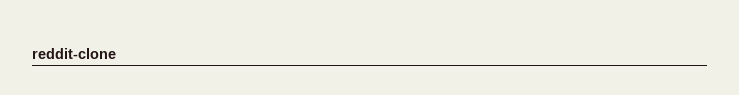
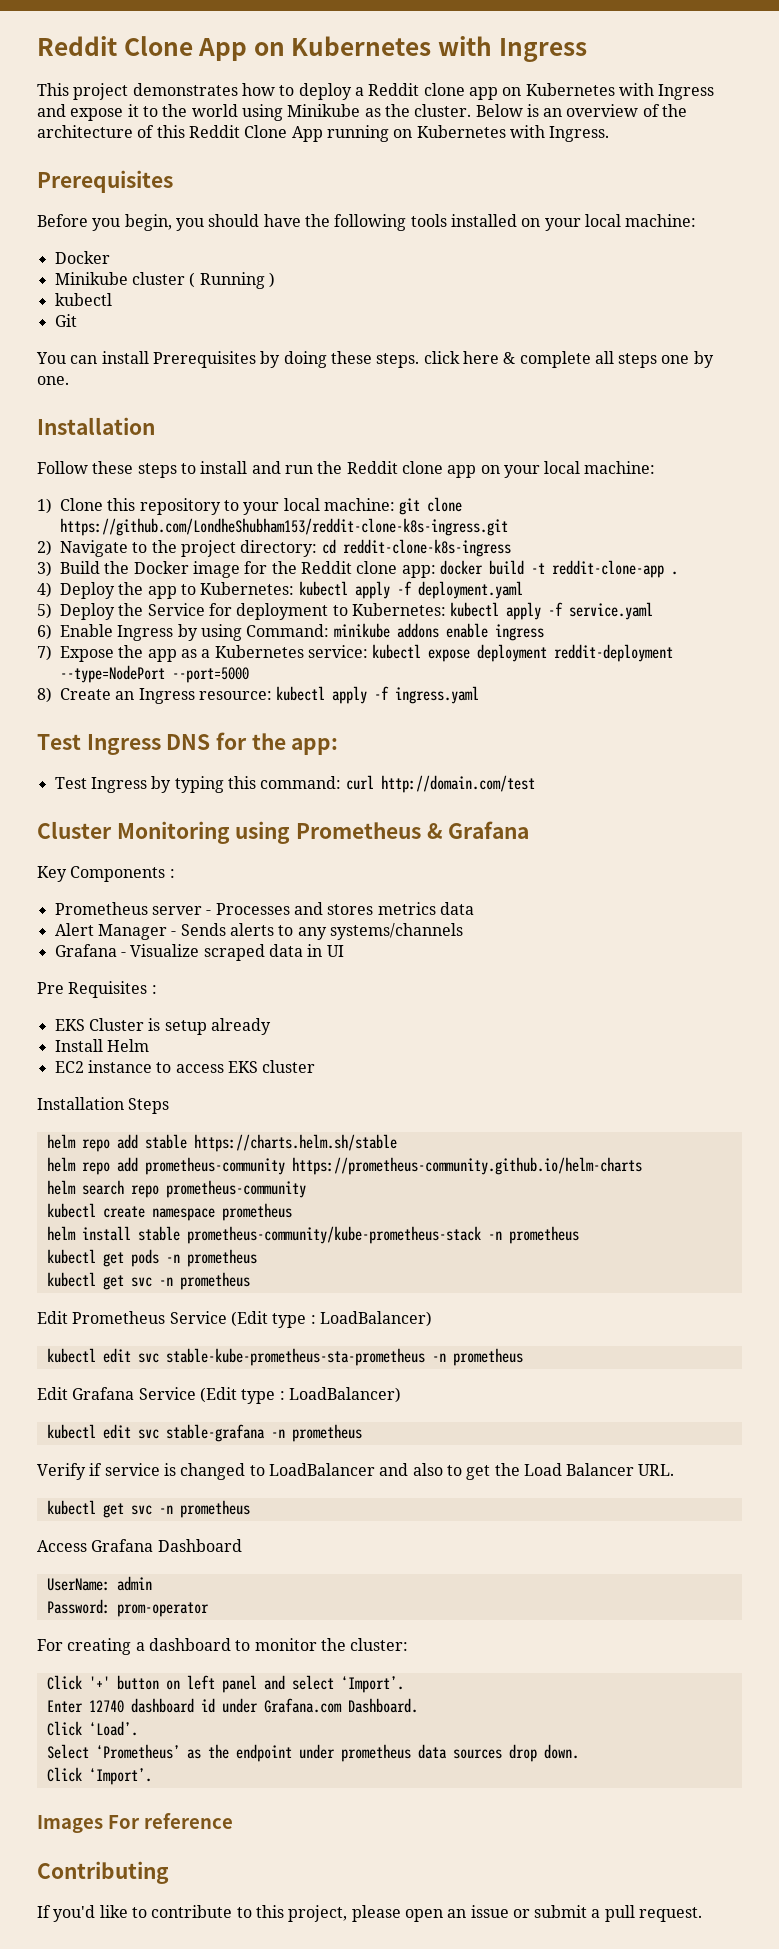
[32,48,116,59] reddit-clone -> [37,36,587,62] [37,83,715,100] [37,104,688,121] [37,125,610,142] [37,170,173,193] [37,214,697,231] [54,251,110,264] [54,272,275,289] [54,293,112,306] [54,314,77,327] [36,351,714,368] [37,376,69,385] [37,417,155,435] [37,461,656,478] [37,497,463,515] [60,518,508,536] [37,539,511,557] [37,560,678,578] [37,581,523,599] [37,602,654,620] [37,623,544,641] [37,644,674,662] [60,665,249,683] [37,686,480,704] [37,732,339,755] [54,775,535,793] [37,821,530,844] [37,866,175,882] [54,902,474,915] [54,923,463,940] [54,944,344,961] [37,981,157,998] [54,1018,271,1035] [54,1039,149,1052] [54,1060,316,1073] [37,1097,170,1114] [46,1134,397,1152] [46,1157,642,1175] [46,1180,306,1198] [46,1203,292,1221] [46,1226,579,1244] [46,1249,257,1267] [46,1272,250,1290] [37,1311,432,1328] [46,1348,523,1366] [37,1387,401,1404] [46,1424,362,1442] [37,1463,675,1480] [46,1500,250,1518] [37,1539,242,1552] [46,1576,152,1591] [46,1599,209,1617] [37,1638,409,1655] [46,1675,404,1693] [46,1698,418,1713] [46,1721,138,1736] [46,1744,579,1762] [46,1767,152,1785] [37,1813,233,1833] [37,1861,169,1884] [37,1905,703,1922] Reddit Clone App on Kubernetes with Ingress // This project demonstrates how to deploy a Reddit clone app on Kubernetes with Ingress and expose it to the world using Minikube as the cluster. Below is an overview of the architecture of this Reddit Clone App running on Kubernetes with Ingress. // Prerequisites // Before you begin, you should have the following tools installed on your local machine: // Docker // Minikube cluster ( Running ) // kubectl // Git // You can install Prerequisites by doing these steps. click here & complete all steps one by one. // Installation // Follow these steps to install and run the Reddit clone app on your local machine: // 1) Clone this repository to your local machine: git clone https://github.com/LondheShubham153/reddit-clone-k8s-ingress.git // 2) Navigate to the project directory: cd reddit-clone-k8s-ingress // 3) Build the Docker image for the Reddit clone app: docker build -t reddit-clone-app . // 4) Deploy the app to Kubernetes: kubectl apply -f deployment.yaml // 5) Deploy the Service for deployment to Kubernetes: kubectl apply -f service.yaml // 6) Enable Ingress by using Command: minikube addons enable ingress // 7) Expose the app as a Kubernetes service: kubectl expose deployment reddit-deployment --type=NodePort --port=5000 // 8) Create an Ingress resource: kubectl apply -f ingress.yaml // Test Ingress DNS for the app: // Test Ingress by typing this command: curl http://domain.com/test // Cluster Monitoring using Prometheus & Grafana // Key Components : // Prometheus server - Processes and stores metrics data // Alert Manager - Sends alerts to any systems/channels // Grafana - Visualize scraped data in UI // Pre Requisites : // EKS Cluster is setup already // Install Helm // EC2 instance to access EKS cluster // Installation Steps // helm repo add stable https://charts.helm.sh/stable // helm repo add prometheus-community https://prometheus-community.github.io/helm-charts // helm search repo prometheus-community // kubectl create namespace prometheus // helm install stable prometheus-community/kube-prometheus-stack -n prometheus // kubectl get pods -n prometheus // kubectl get svc -n prometheus // Edit Prometheus Service (Edit type : LoadBalancer) // kubectl edit svc stable-kube-prometheus-sta-prometheus -n prometheus // Edit Grafana Service (Edit type : LoadBalancer) // kubectl edit svc stable-grafana -n prometheus // Verify if service is changed to LoadBalancer and also to get the Load Balancer URL. // kubectl get svc -n prometheus // Access Grafana Dashboard // UserName: admin // Password: prom-operator // For creating a dashboard to monitor the cluster: // Click '+' button on left panel and select ‘Import’. // Enter 12740 dashboard id under Grafana.com Dashboard. // Click ‘Load’. // Select ‘Prometheus’ as the endpoint under prometheus data sources drop down. // Click ‘Import’. // Images For reference // Contributing // If you'd like to contribute to this project, please open an issue or submit a pull request.

